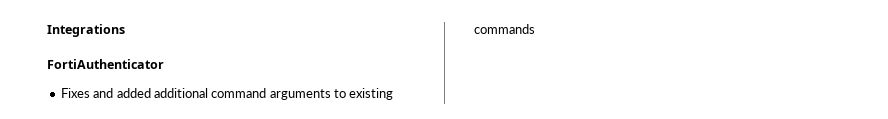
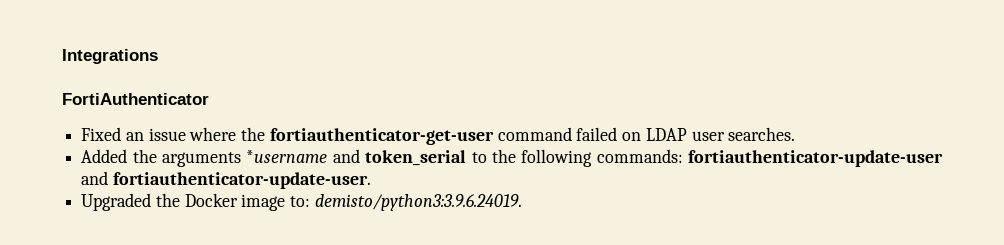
[60,88,394,100] [473,24,535,34] Fixes and added additional command arguments to existing commands -> [81,127,796,145] [81,149,943,167] [81,171,371,189] [81,193,522,211] Fixed an issue where the fortiauthenticator-get-user command failed on LDAP user searches. // Added the arguments *username and token_serial to the following commands: fortiauthenticator-update-user and fortiauthenticator-update-user. // Upgraded the Docker image to: demisto/python3:3.9.6.24019.

